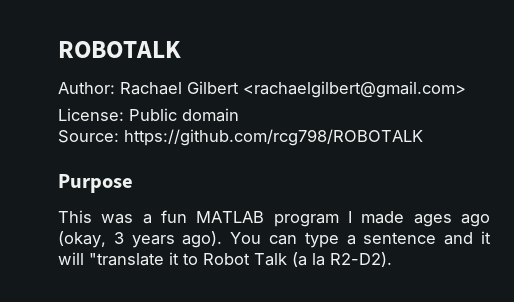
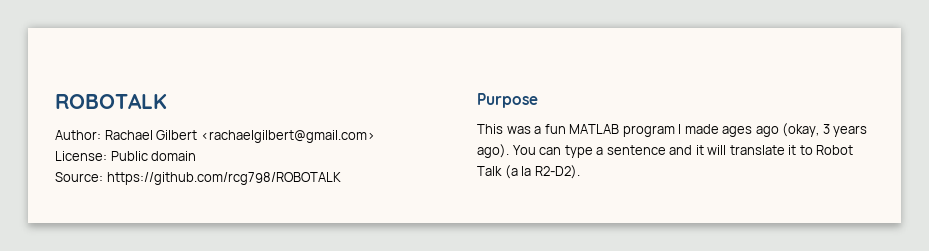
[89,253,164,266] "translate -> [729,145,785,155] translate

